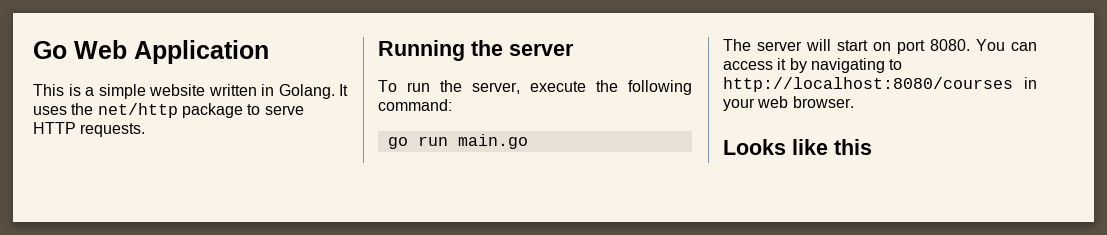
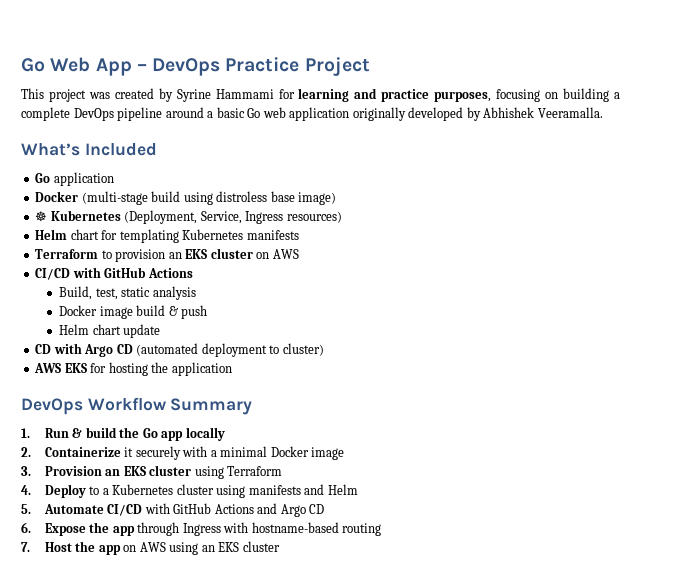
[134,40,269,64] [33,84,348,99] [33,103,304,118] [33,122,146,137] [378,40,574,61] [378,80,692,95] [378,99,452,111] [387,134,528,149] [723,39,1037,54] [723,58,903,73] [723,77,1037,92] [723,96,854,111] [723,139,872,155] Application // This is a simple website written in Golang. It uses the net/http package to serve HTTP requests. // Running the server // To run the server, execute the following command: // go run main.go // The server will start on port 8080. You can access it by navigating to http://localhost:8080/courses in your web browser. // Looks like this -> [95,57,370,76] [21,88,620,102] [21,107,603,121] [21,143,157,156] [35,172,114,186] [35,191,337,205] [35,210,342,224] [35,229,299,243] [35,248,299,262] [35,267,193,280] [59,286,196,300] [59,305,208,319] [59,324,161,338] [35,343,324,357] [34,362,232,376] [21,397,253,415] [21,427,225,441] [21,446,345,460] [21,465,283,479] [21,484,358,498] [21,503,325,517] [21,522,382,536] [21,541,280,555] App – DevOps Practice Project // This project was created by Syrine Hammami for learning and practice purposes, focusing on building a complete DevOps pipeline around a basic Go web application originally developed by Abhishek Veeramalla. // What’s Included // Go application // Docker (multi-stage build using distroless base image) // ☸ Kubernetes (Deployment, Service, Ingress resources) // Helm chart for templating Kubernetes manifests // Terraform to provision an EKS cluster on AWS // CI/CD with GitHub Actions // Build, test, static analysis // Docker image build & push // Helm chart update // CD with Argo CD (automated deployment to cluster) // AWS EKS for hosting the application // DevOps Workflow Summary // 1. Run & build the Go app locally // 2. Containerize it securely with a minimal Docker image // 3. Provision an EKS cluster using Terraform // 4. Deploy to a Kubernetes cluster using manifests and Helm // 5. Automate CI/CD with GitHub Actions and Argo CD // 6. Expose the app through Ingress with hostname-based routing // 7. Host the app on AWS using an EKS cluster

